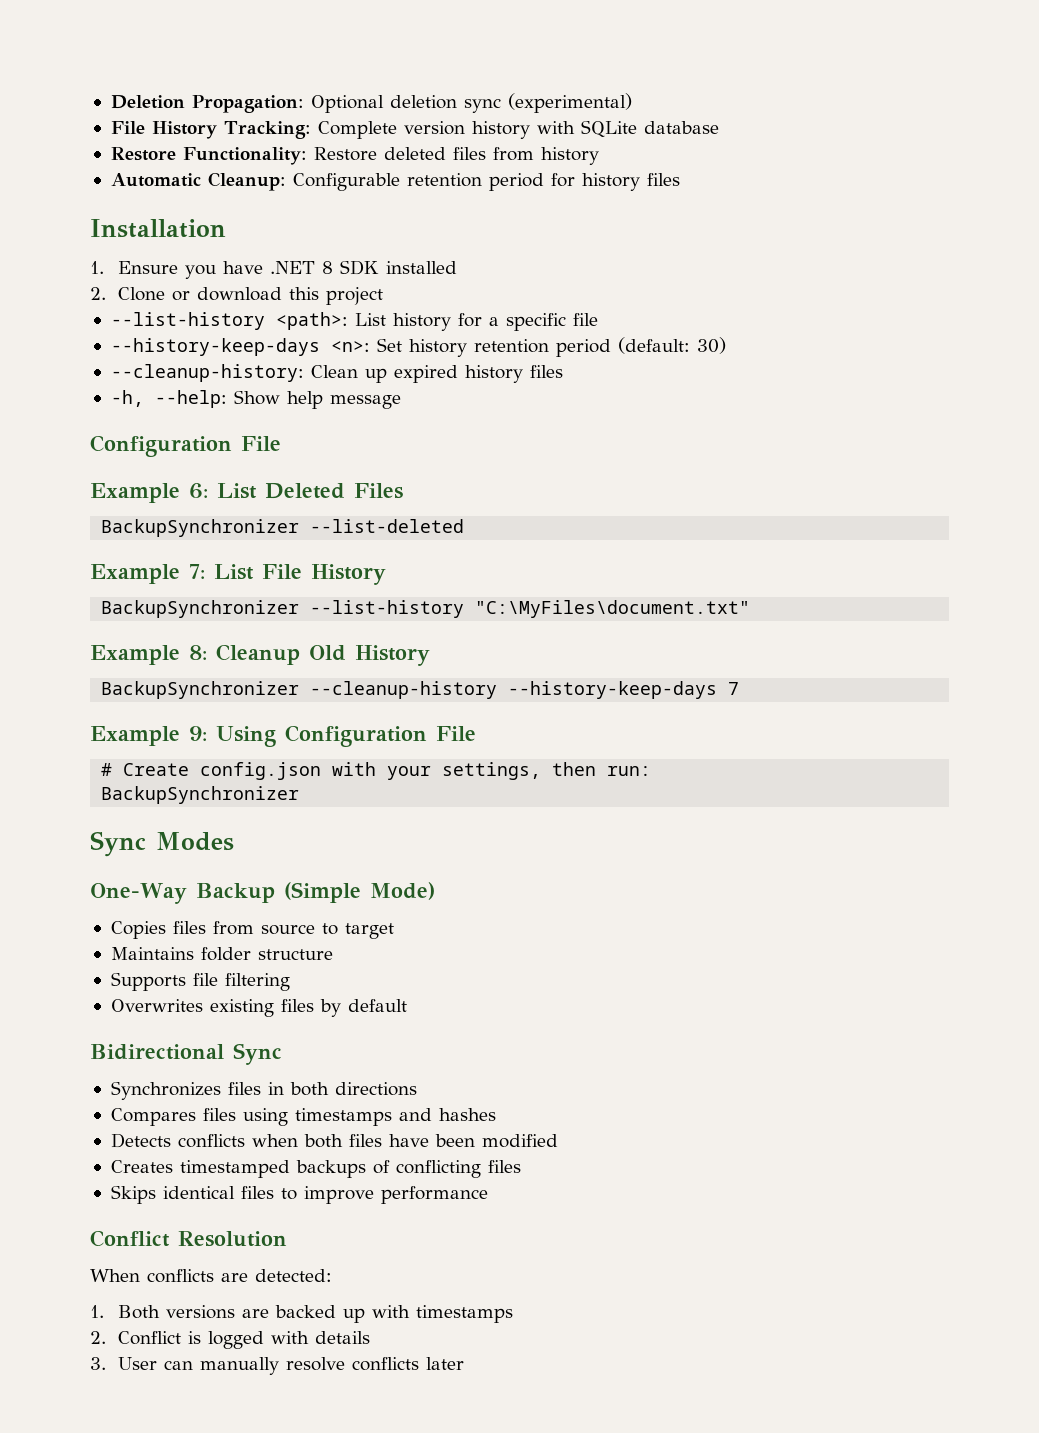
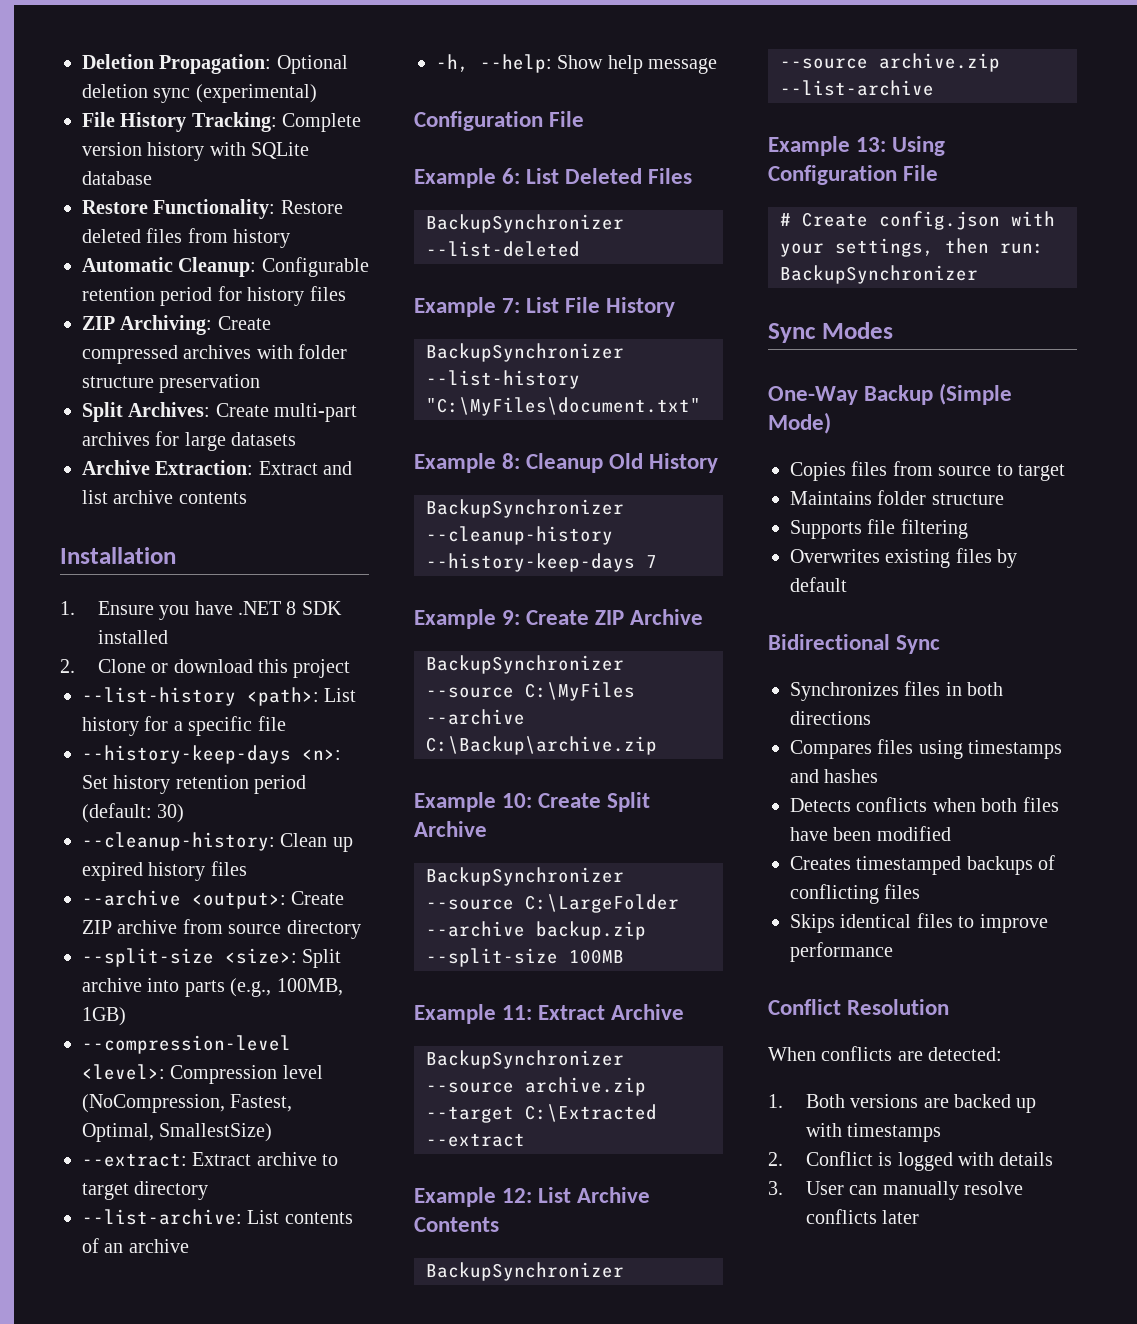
(680, 179) none -> [82,315,271,335] [82,344,348,364] [82,374,261,393] [82,402,358,422] [82,431,297,451] [82,460,353,475] [82,490,247,504] // ZIP Archiving: Create compressed archives with folder structure preservation // Split Archives: Create multi-part archives for large datasets // Archive Extraction: Extract and list archive contents
(563, 371) none -> [82,890,345,909] [82,919,361,939] [82,948,342,968] [82,978,343,997] [82,1007,126,1026] [82,1035,291,1054] [82,1064,323,1084] [82,1094,293,1113] [82,1123,273,1142] [82,1152,339,1167] [82,1181,209,1200] [82,1209,353,1225] [82,1238,189,1253] // --archive <output>: Create ZIP archive from source directory // --split-size <size>: Split archive into parts (e.g., 100MB, 1GB) // --compression-level <level>: Compression level (NoCompression, Fastest, Optimal, SmallestSize) // --extract: Extract archive to target directory // --list-archive: List contents of an archive
(207, 733) none -> [526,609,704,625] [426,655,624,674] [426,682,635,701] [426,709,525,725] [426,736,657,755] [414,792,651,812] [414,821,487,837] [426,867,624,886] [426,894,679,913] [426,921,646,940] [426,948,624,967] [414,1004,685,1024] [426,1050,624,1069] [426,1077,646,1096] [426,1104,657,1123] [426,1133,525,1147] [414,1187,651,1207] [414,1217,499,1232] [426,1262,624,1281] [780,53,1000,72] [780,80,934,96] [768,136,887,156] Create ZIP Archive // BackupSynchronizer --source C:\MyFiles --archive C:\Backup\archive.zip // Example 10: Create Split Archive // BackupSynchronizer --source C:\LargeFolder --archive backup.zip --split-size 100MB // Example 11: Extract Archive // BackupSynchronizer --source archive.zip --target C:\Extracted --extract // Example 12: List Archive Contents // BackupSynchronizer --source archive.zip --list-archive // Example 13:

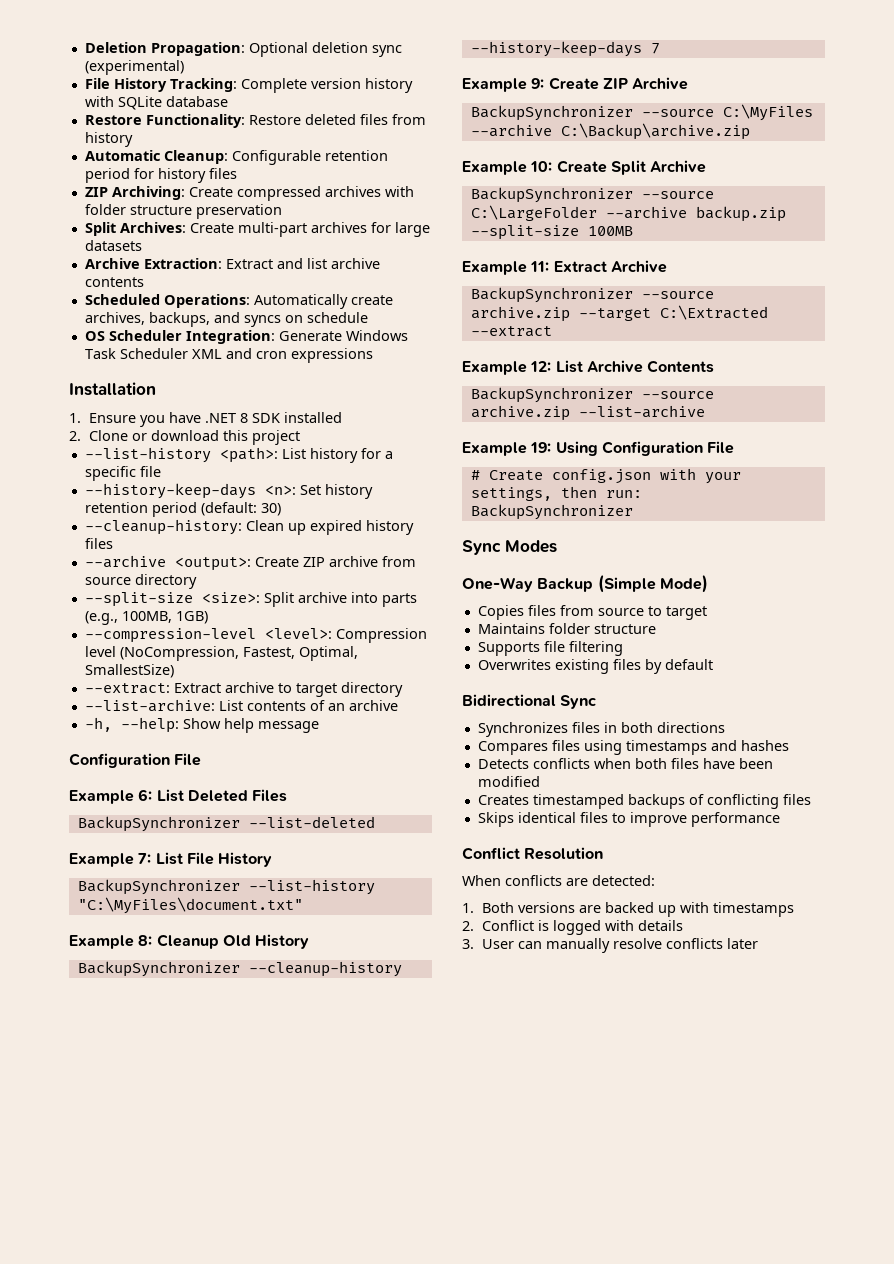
(247, 498) none -> [84,294,393,309] [84,312,368,327] [84,330,408,344] [84,348,373,363] // Scheduled Operations: Automatically create archives, backups, and syncs on schedule // OS Scheduler Integration: Generate Windows Task Scheduler XML and cron expressions
[856,137,887,152] 13: -> [530,442,552,453] 19:

